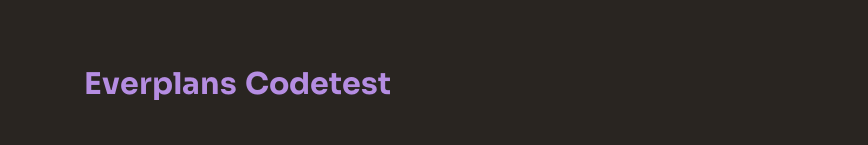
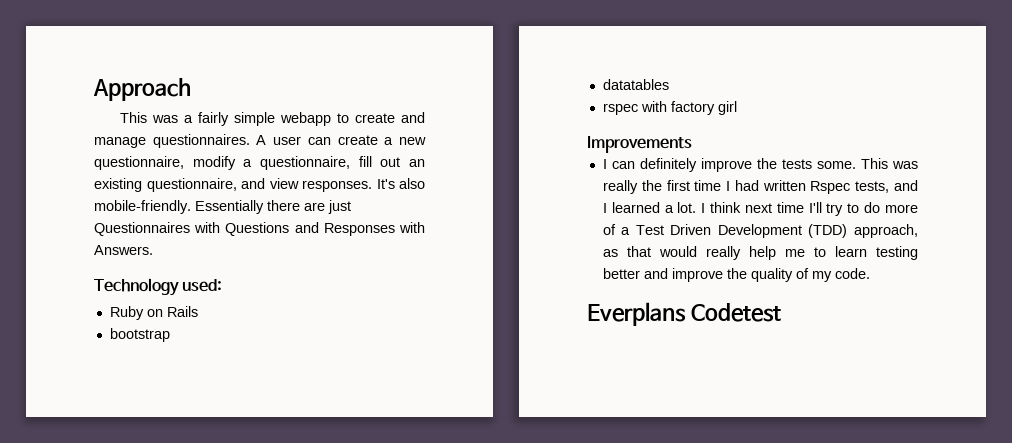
(84, 86) none -> [93,78,191,101] [119,112,425,126] [94,134,427,148] [94,156,426,170] [94,178,425,192] [94,200,351,214] [94,222,425,236] [94,245,153,255] [94,278,223,296] [109,306,198,320] [109,328,170,342] [602,79,669,90] [602,101,737,115] [587,136,692,153] [602,158,918,172] [602,180,918,194] [602,202,918,216] [602,224,918,238] [602,246,918,260] [602,268,870,282] Approach // This was a fairly simple webapp to create and manage questionnaires. A user can create a new questionnaire, modify a questionnaire, fill out an existing questionnaire, and view responses. It's also mobile-friendly. Essentially there are just Questionnaires with Questions and Responses with Answers. // Technology used: // Ruby on Rails // bootstrap // datatables // rspec with factory girl // Improvements // I can definitely improve the tests some. This was really the first time I had written Rspec tests, and I learned a lot. I think next time I'll try to do more of a Test Driven Development (TDD) approach, as that would really help me to learn testing better and improve the quality of my code. //

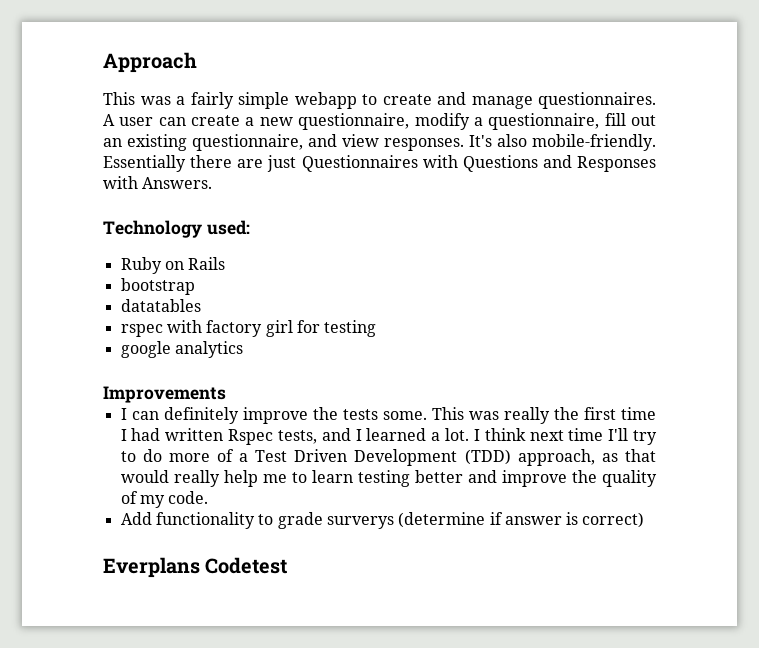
(737, 108) none -> [296,320,377,337] [120,341,243,358] for testing // google analytics
(870, 273) none -> [120,512,645,529] // Add functionality to grade surverys (determine if answer is correct)

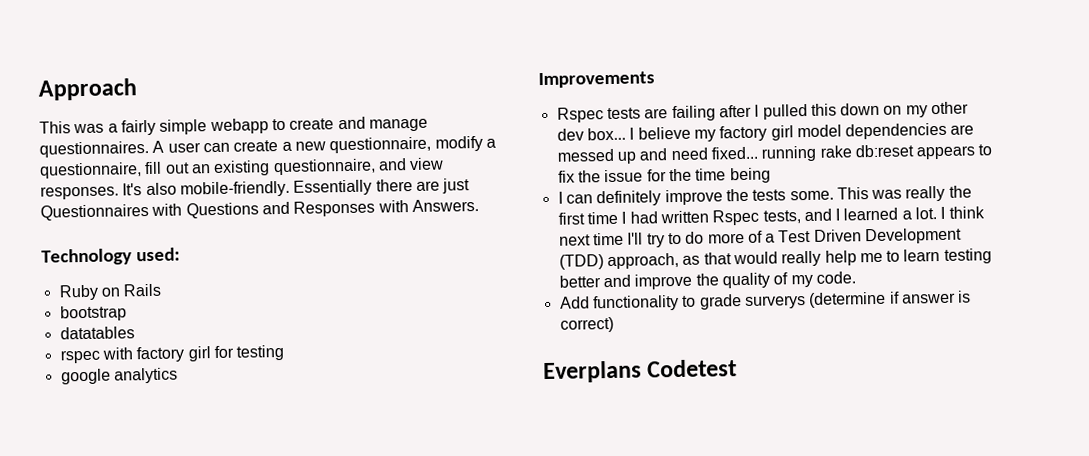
(226, 394) none -> [556,101,970,123] [556,122,975,142] [556,144,993,164] [557,167,771,184] // Rspec tests are failing after I pulled this down on my other dev box... I believe my factory girl model dependencies are messed up and need fixed... running rake db:reset appears to fix the issue for the time being

